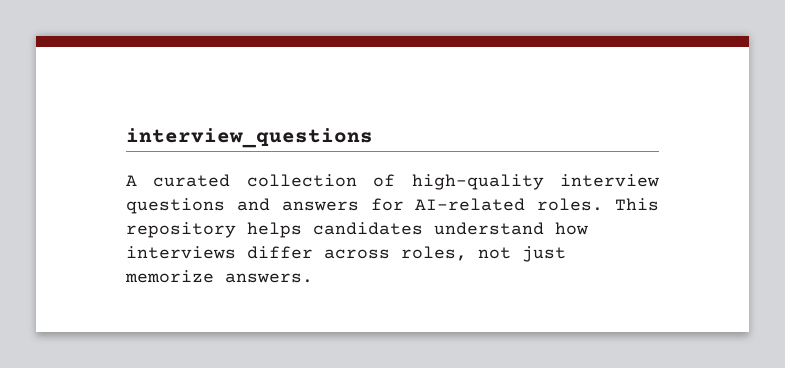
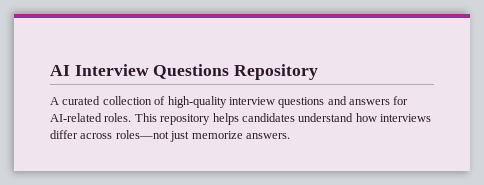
[126,128,373,148] interview_questions -> [50,64,319,80] AI Interview Questions Repository
[401,246,511,261] roles, not -> [115,130,169,139] roles—not

